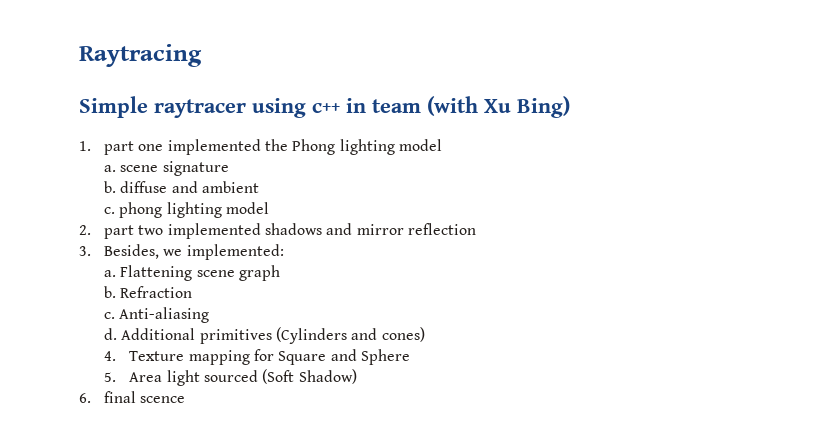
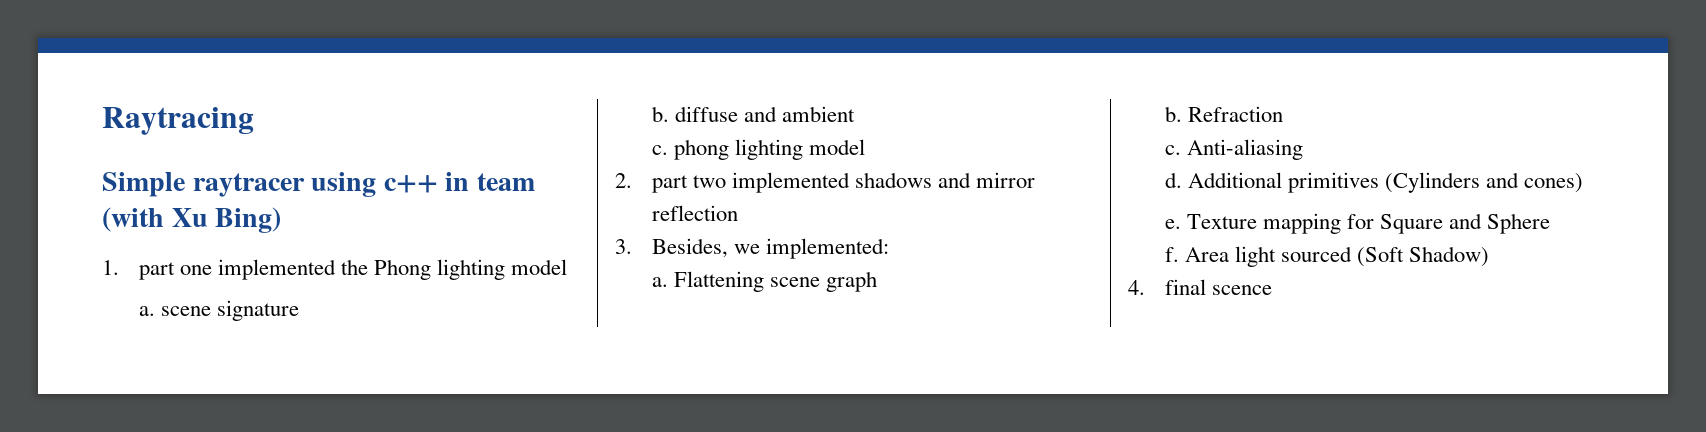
[104,351,117,361] 4. -> [1164,219,1181,229] e.
[104,372,117,382] 5. -> [1164,247,1179,262] f.
[79,393,91,403] 6. -> [1128,280,1145,295] 4.

